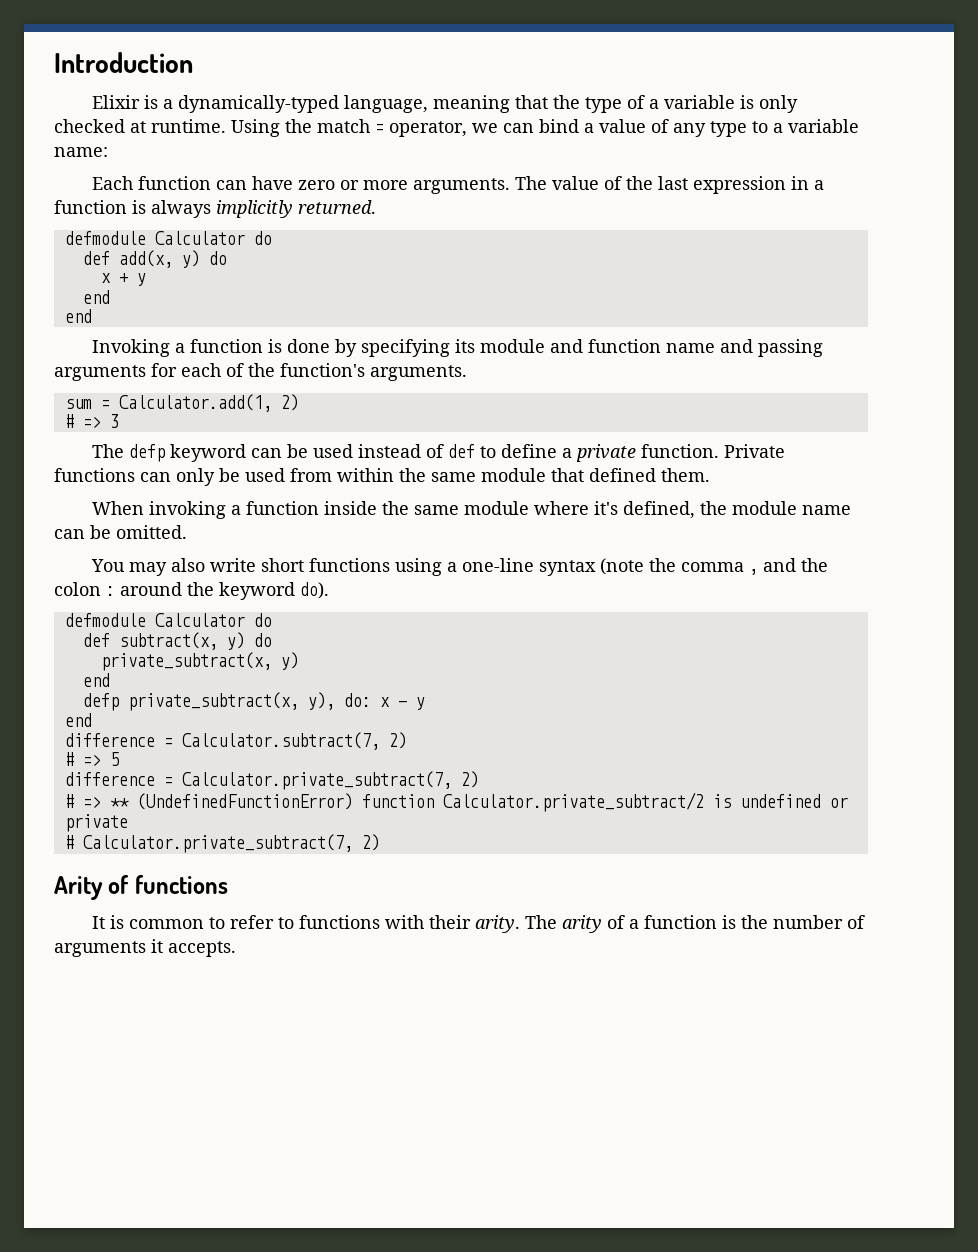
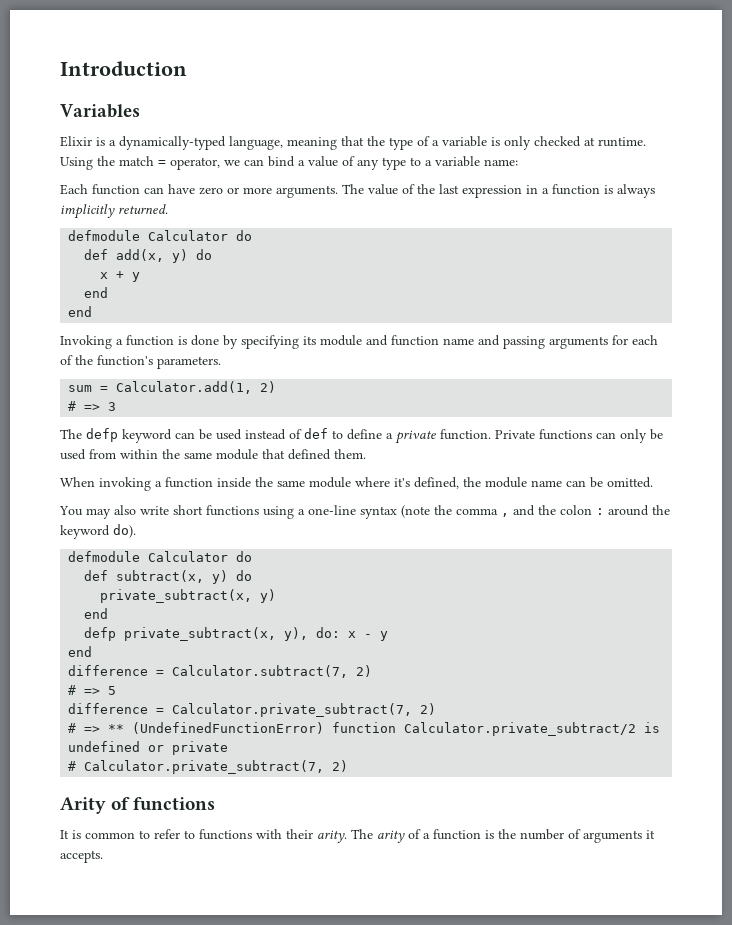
(193, 62) none -> [60,104,140,118] // Variables
[370,365,467,381] arguments. -> [157,356,221,369] parameters.

